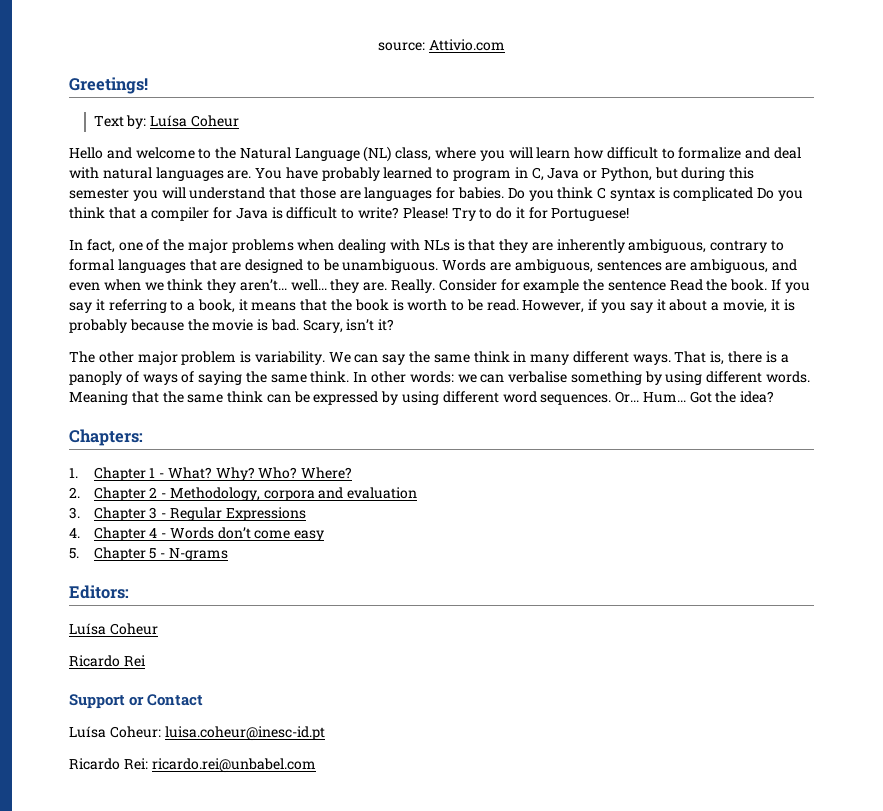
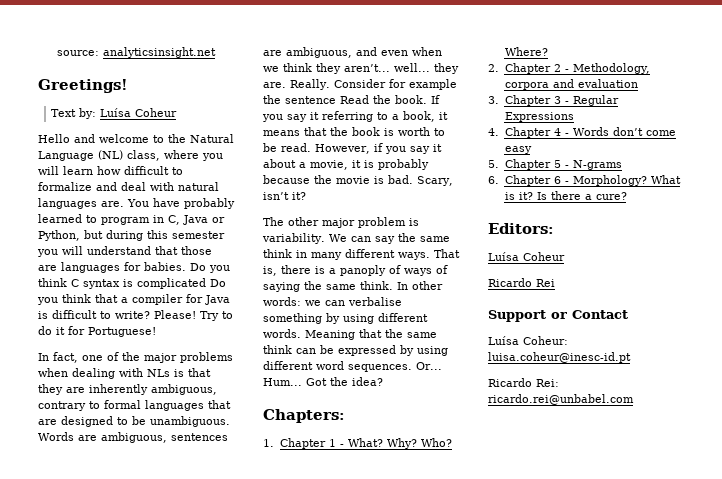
[428,39,505,51] Attivio.com -> [103,47,216,58] analyticsinsight.net
(228, 554) none -> [488,175,681,186] [504,191,627,200] // 6. Chapter 6 - Morphology? What is it? Is there a cure?

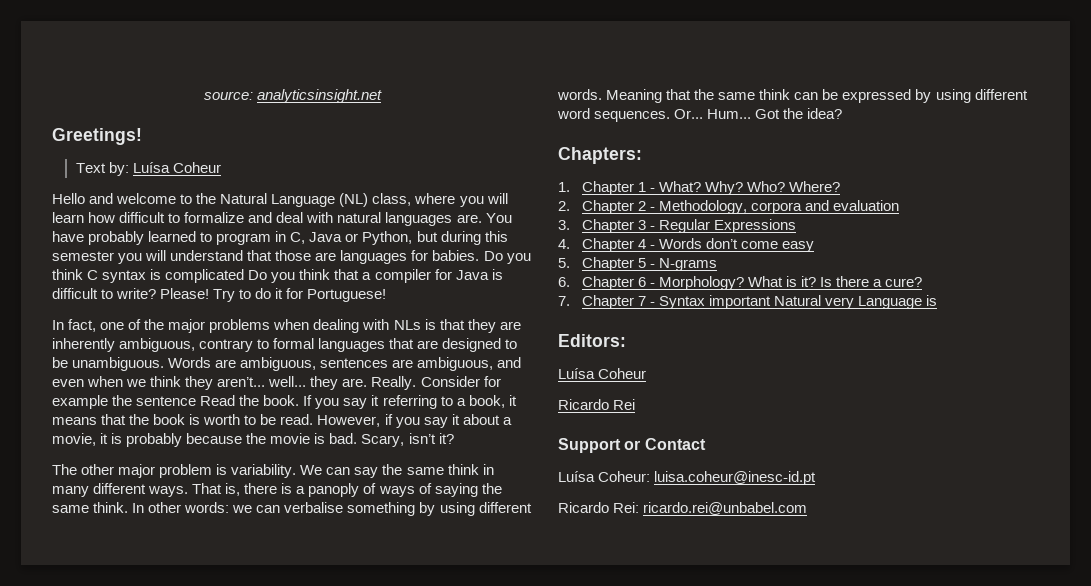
(627, 196) none -> [558,295,937,309] // 7. Chapter 7 - Syntax important Natural very Language is

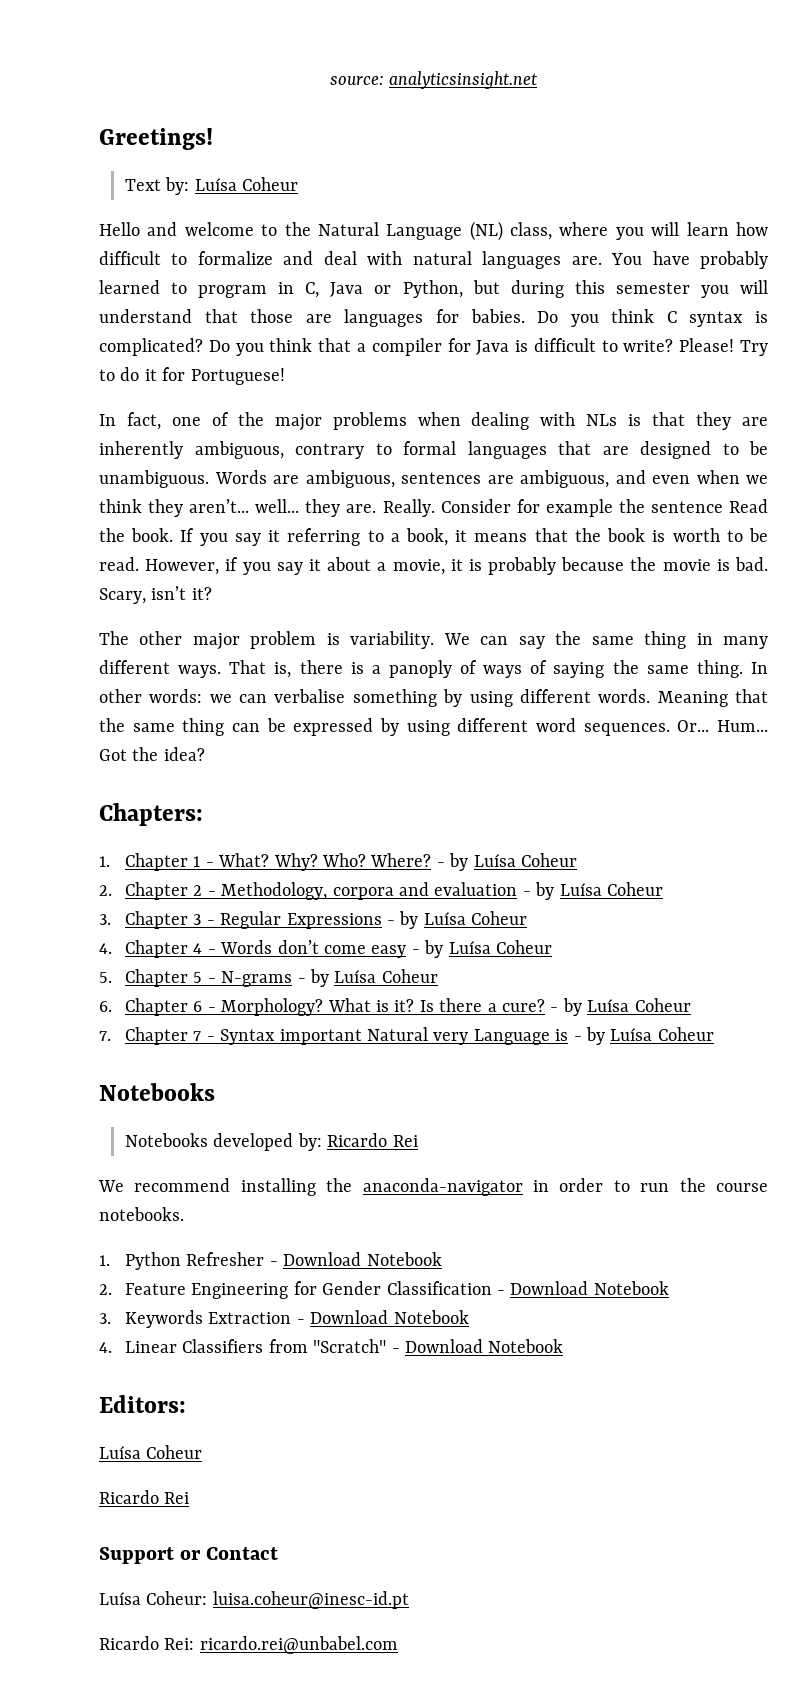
[165,269,245,283] complicated -> [99,338,203,356] complicated?
[447,464,479,475] think -> [644,631,687,649] thing
[93,502,129,513] think. -> [696,660,743,678] thing.
[759,89,791,100] think -> [182,718,225,736] thing
(840, 186) none -> [436,853,578,871] - by Luísa Coheur
(899, 205) none -> [522,882,664,900] - by Luísa Coheur
(796, 226) none -> [387,911,528,929] - by Luísa Coheur
(814, 246) none -> [411,940,553,958] - by Luísa Coheur
(717, 264) none -> [297,969,438,987] - by Luísa Coheur
(923, 282) none -> [550,998,691,1016] - by Luísa Coheur
(937, 300) none -> [573,1027,714,1045] [99,1083,215,1101] [125,1133,418,1151] [98,1178,768,1196] [99,1207,184,1221] [99,1252,442,1270] [99,1281,669,1299] [99,1310,469,1328] [99,1339,564,1353] - by Luísa Coheur // Notebooks // Notebooks developed by: Ricardo Rei // We recommend installing the anaconda-navigator in order to run the course notebooks. // 1. Python Refresher - Download Notebook // 2. Feature Engineering for Gender Classification - Download Notebook // 3. Keywords Extraction - Download Notebook // 4. Linear Classifiers from "Scratch" - Download Notebook

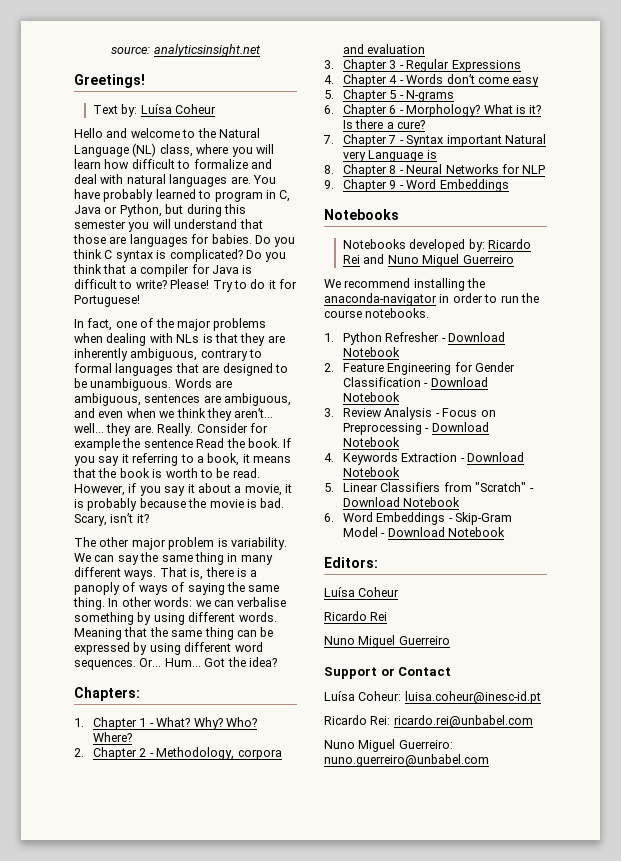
[436,853,578,871] - by Luísa Coheur -> (133, 737) none
[522,882,664,900] - by Luísa Coheur -> (426, 49) none
[387,911,528,929] - by Luísa Coheur -> (521, 66) none
[411,940,553,958] - by Luísa Coheur -> (540, 82) none
[297,969,438,987] - by Luísa Coheur -> (455, 96) none
[550,998,691,1016] - by Luísa Coheur -> (426, 124) none
[573,1027,714,1045] - by Luísa Coheur -> [324,164,546,177] [324,179,509,192] // 8. Chapter 8 - Neural Networks for NLP // 9. Chapter 9 - Word Embeddings
(418, 1141) none -> [363,254,514,267] and Nuno Miguel Guerreiro
(111, 1318) none -> [343,407,496,420] [343,422,489,435] [343,437,401,447] [324,453,334,462] Review Analysis - Focus on Preprocessing - Download Notebook // 4.
[99,1342,112,1353] 4. -> [324,483,334,492] 5.
(564, 1346) none -> [324,512,513,525] [343,527,506,537] // 6. Word Embeddings - Skip-Gram Model - Download Notebook
(190, 1498) none -> [324,635,450,648] // Nuno Miguel Guerreiro
(398, 1645) none -> [324,739,453,752] [324,754,489,767] // Nuno Miguel Guerreiro: nuno.guerreiro@unbabel.com

